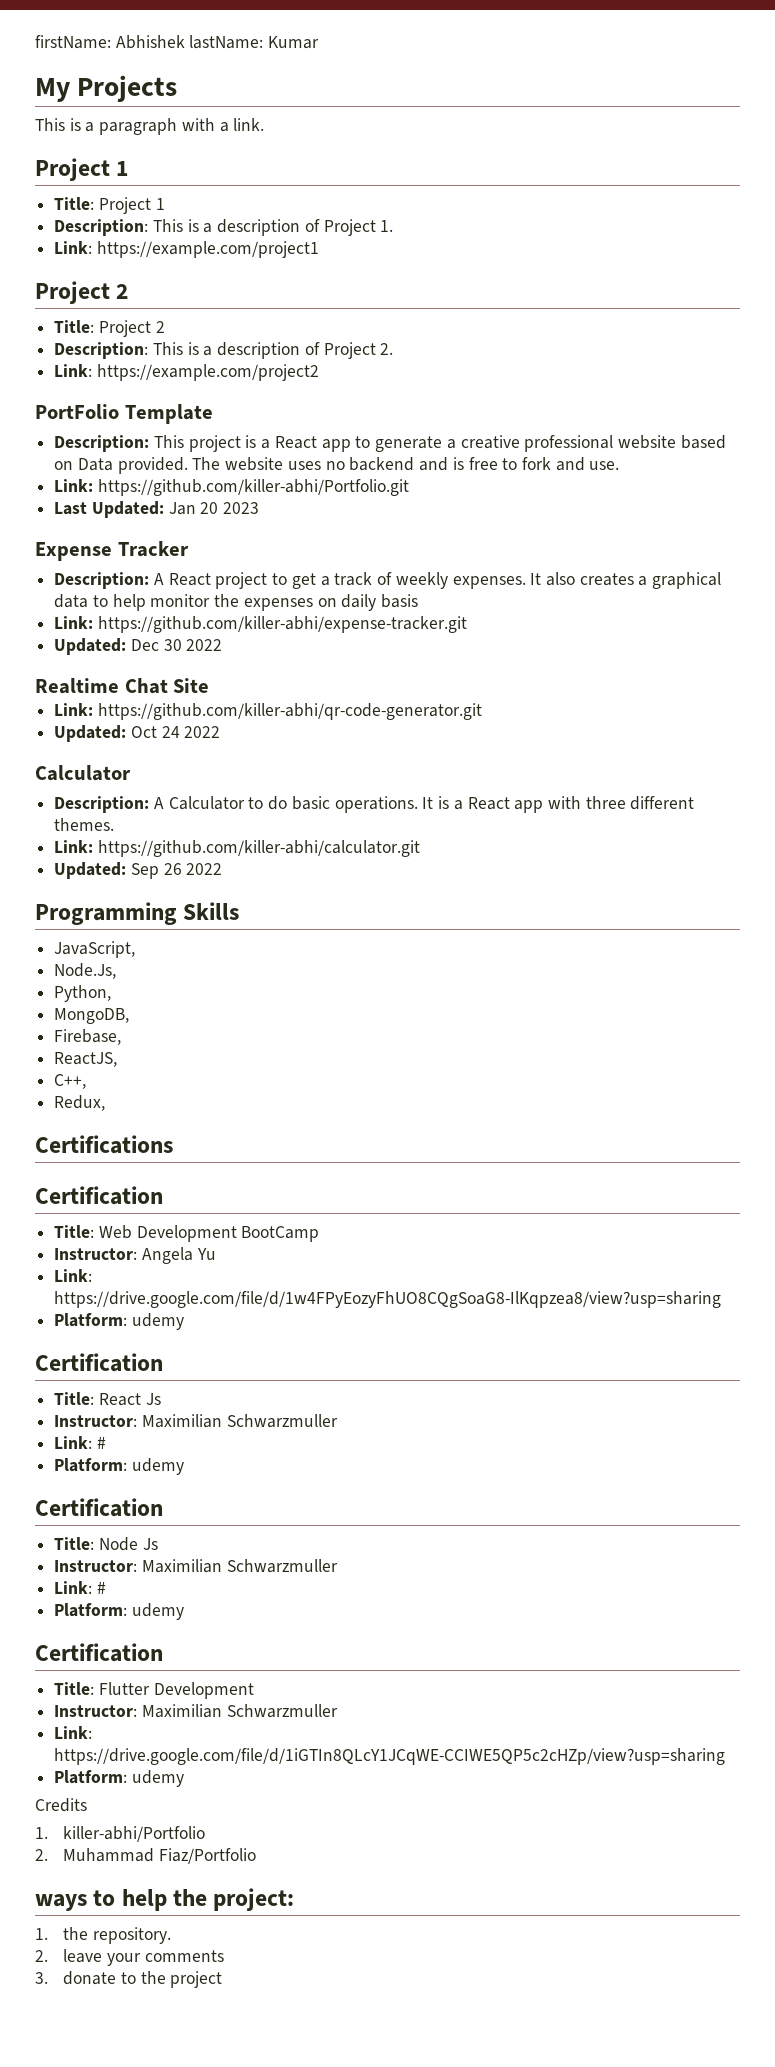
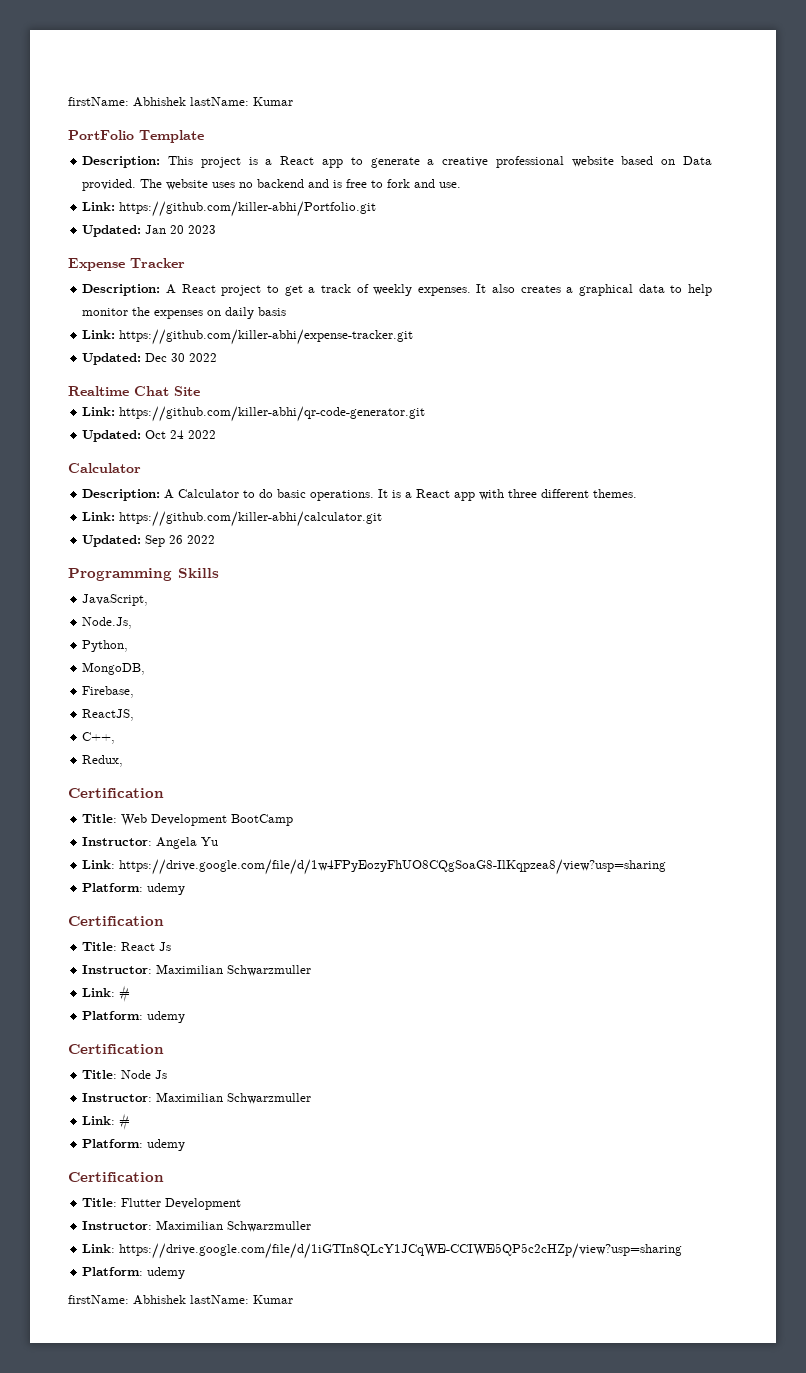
[35,35,320,49] [35,75,178,102] [35,118,265,135] [35,158,129,181] [54,197,165,214] [54,219,394,236] [54,241,319,258] [35,281,129,304] [54,320,165,337] [54,342,394,359] [54,364,319,381] firstName: Abhishek lastName: Kumar // My Projects // This is a paragraph with a link. // Project 1 // Title: Project 1 // Description: This is a description of Project 1. // Link: https://example.com/project1 // Project 2 // Title: Project 2 // Description: This is a description of Project 2. // Link: https://example.com/project2 -> [68,97,293,107] firstName: Abhishek lastName: Kumar
[54,502,88,515] Last -> (377, 209) none
[35,1135,173,1154] // Certifications -> (124, 761) none
[35,1798,87,1812] [35,1826,206,1842] [35,1848,256,1864] [35,1888,295,1911] [35,1927,171,1944] [35,1949,224,1966] [35,1971,223,1988] Credits // 1. killer-abhi/Portfolio // 2. Muhammad Fiaz/Portfolio // ways to help the project: // 1. the repository. // 2. leave your comments // 3. donate to the project -> [68,1295,293,1305] firstName: Abhishek lastName: Kumar

